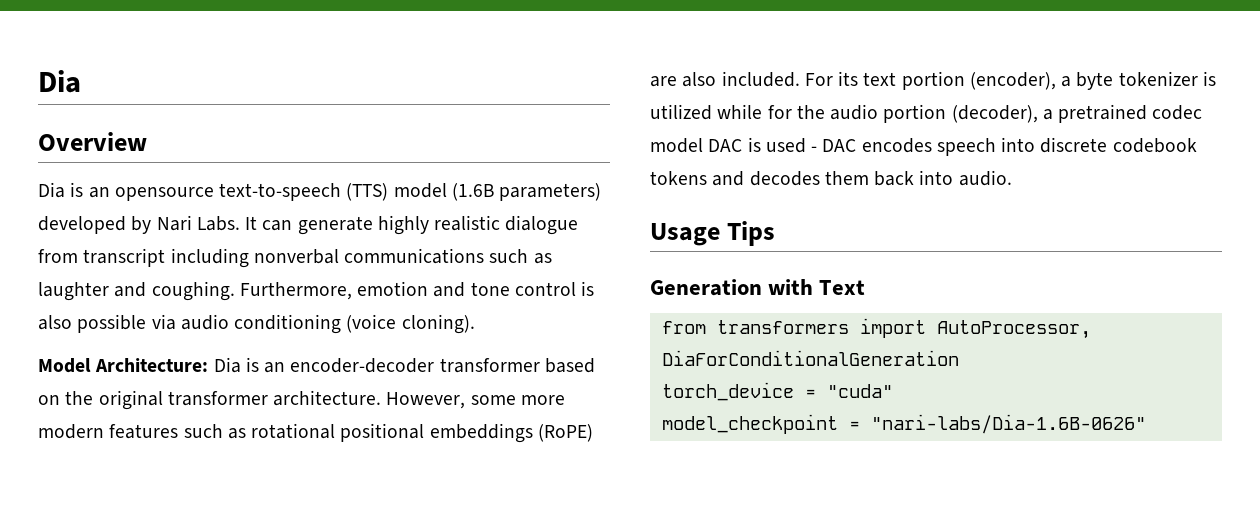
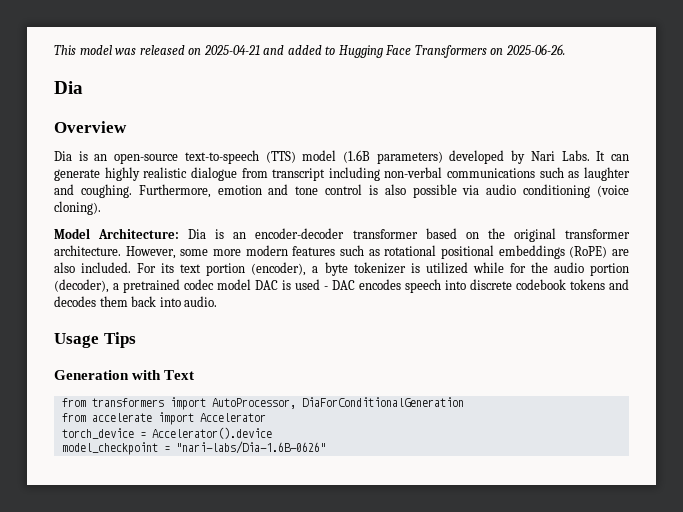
(38, 81) none -> [54,44,565,58] This model was released on 2025-04-21 and added to Hugging Face Transformers on 2025-06-26. //
[114,187,214,201] opensource -> [114,153,179,164] open-source
[253,249,339,264] nonverbal -> [384,167,443,178] non-verbal
(959, 358) none -> [61,412,266,425] // from accelerate import Accelerator
[826,384,893,398] "cuda" -> [151,427,272,439] Accelerator().device

